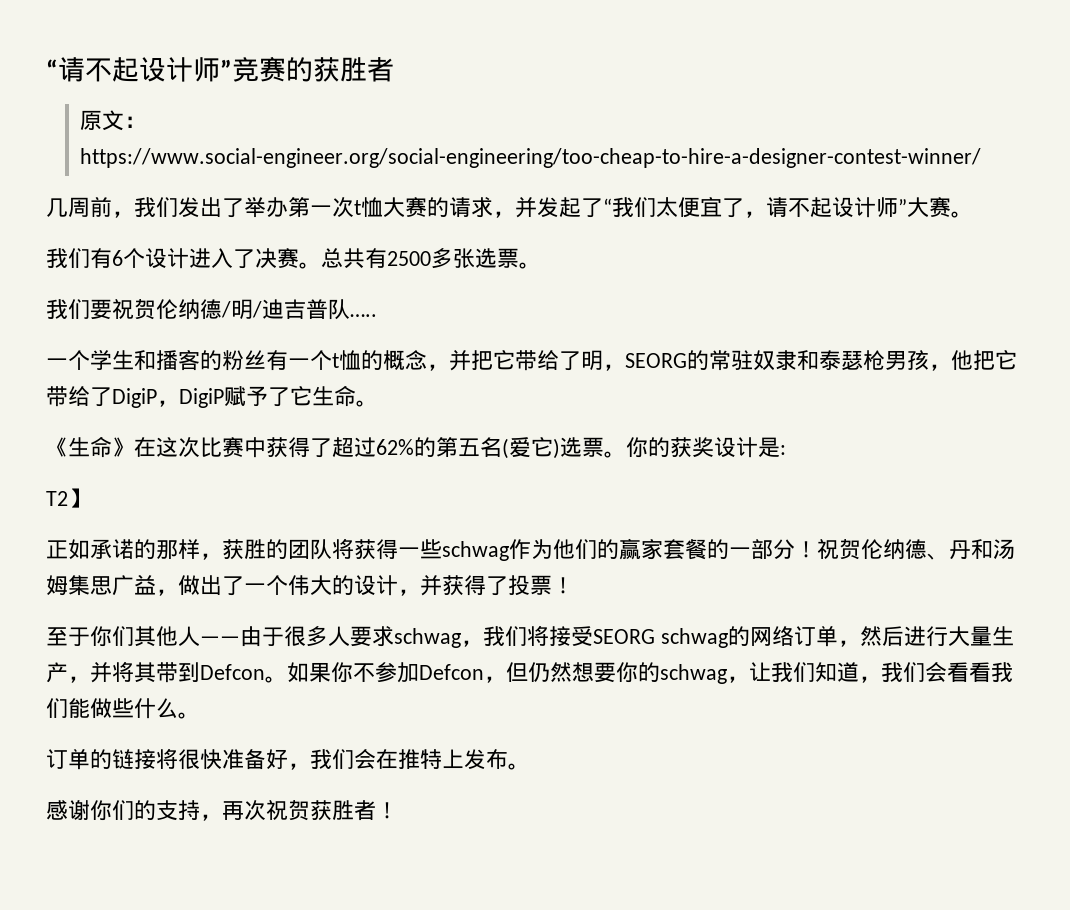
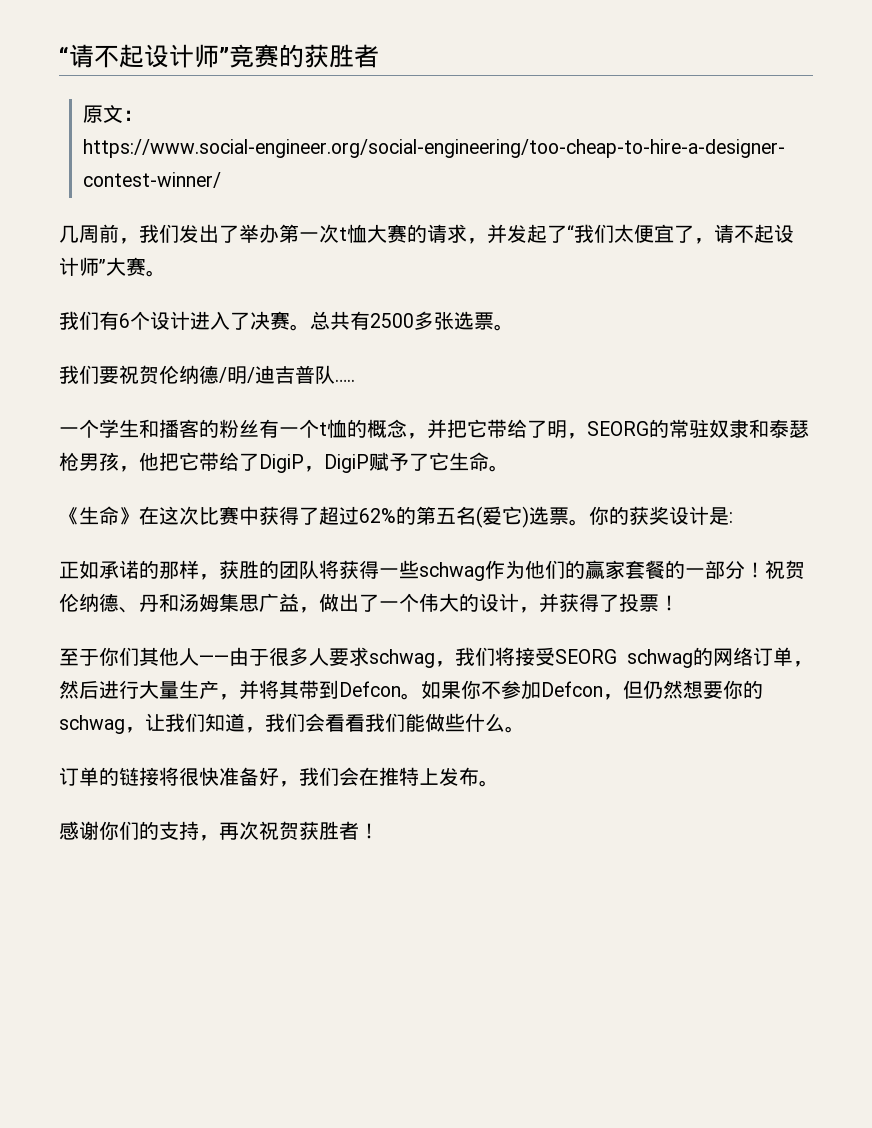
[46,488,90,508] // T2】 -> (733, 517) none

